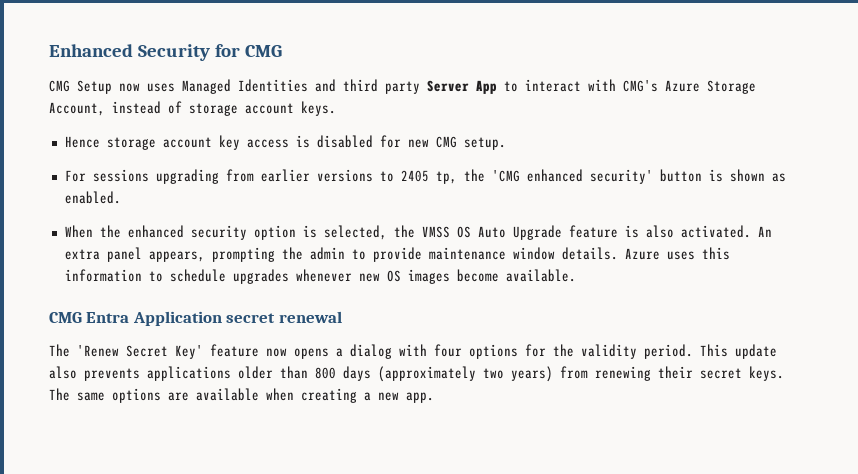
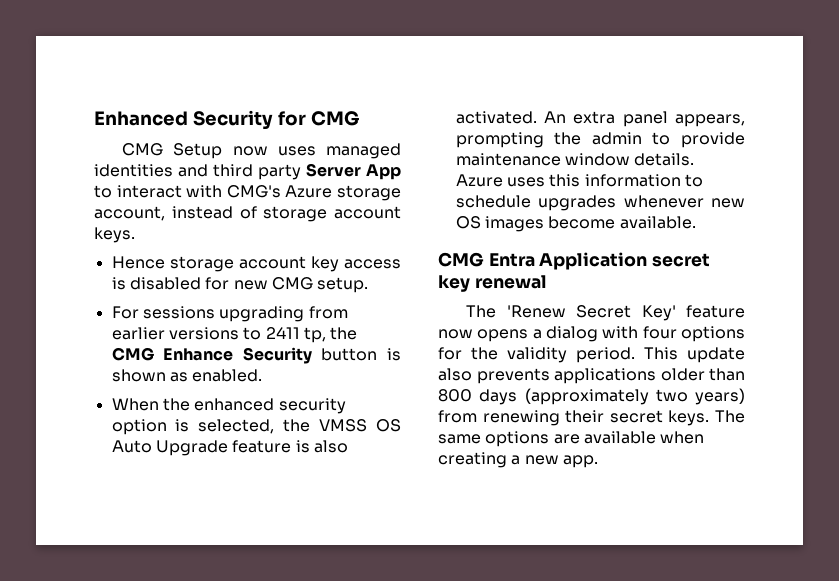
[182,79,308,94] Managed Identities -> [326,143,401,159] [94,164,173,177] managed identities
[707,80,756,94] [49,102,105,116] Storage Account, -> [337,185,401,201] [94,206,165,221] storage account,
[400,170,429,182] 2405 -> [265,327,300,339] 2411
[491,169,653,184] 'CMG enhanced security' -> [111,347,312,364] CMG Enhance Security
(276, 318) none -> [438,275,470,292] key

